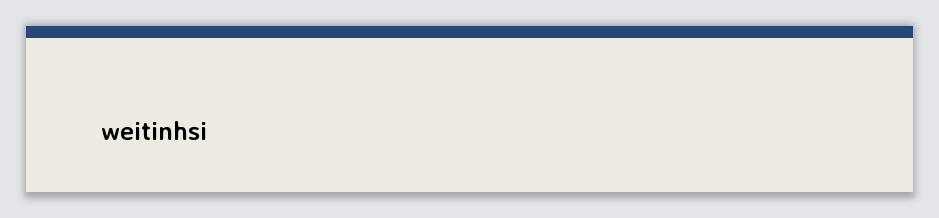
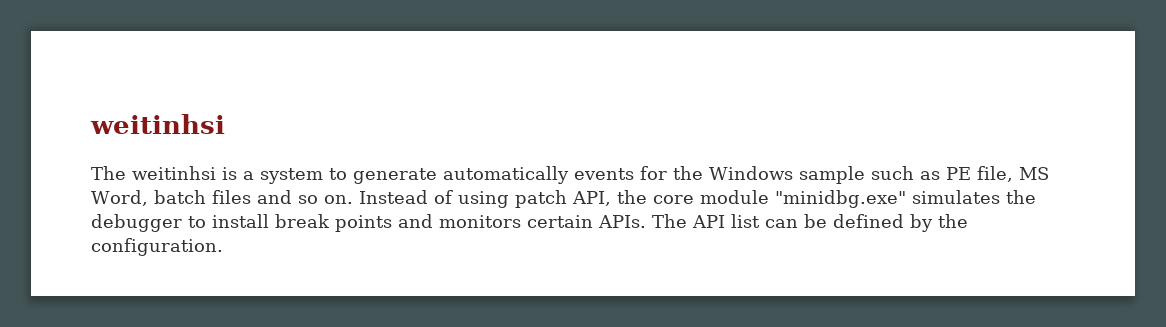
[101,121,207,140] weitinhsi -> [90,114,225,134] [91,166,1049,184] [91,190,1036,208] [91,214,968,232] [91,238,223,256] weitinhsi // The weitinhsi is a system to generate automatically events for the Windows sample such as PE file, MS Word, batch files and so on. Instead of using patch API, the core module "minidbg.exe" simulates the debugger to install break points and monitors certain APIs. The API list can be defined by the configuration.

